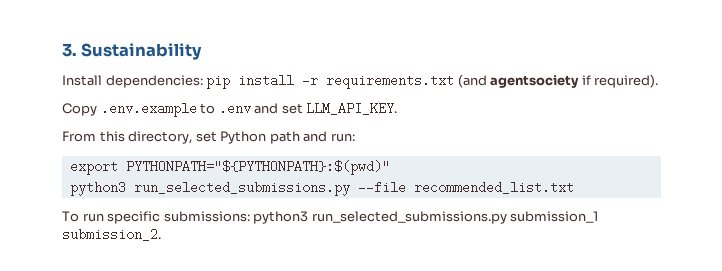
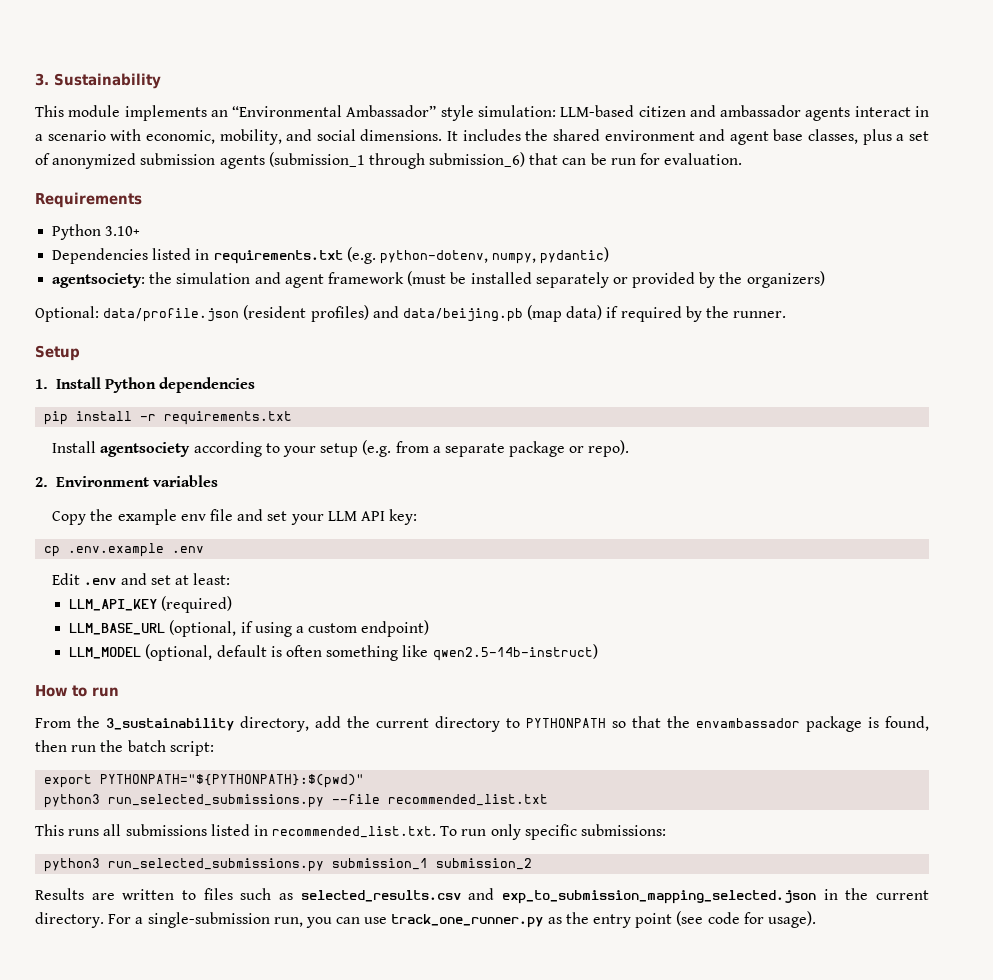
[62,74,659,89] [62,102,398,117] [62,131,355,144] Install dependencies: pip install -r requirements.txt (and agentsociety if required). // Copy .env.example to .env and set LLM_API_KEY. // From this directory, set Python path and run: -> [35,105,930,121] [35,129,930,145] [35,152,743,169] [35,192,142,208] [52,224,141,240] [52,247,610,264] [52,271,825,288] [35,305,787,322] [35,345,80,361] [35,377,256,393] [44,411,293,425] [52,440,630,457] [35,475,218,487] [52,509,418,525] [44,543,205,557] [52,573,231,585] [69,596,233,613] [69,620,430,637] [69,644,598,661] [35,685,119,697] [35,716,929,732] [35,740,214,756] This module implements an “Environmental Ambassador” style simulation: LLM-based citizen and ambassador agents interact in a scenario with economic, mobility, and social dimensions. It includes the shared environment and agent base classes, plus a set of anonymized submission agents (submission_1 through submission_6) that can be run for evaluation. // Requirements // Python 3.10+ // Dependencies listed in requirements.txt (e.g. python-dotenv, numpy, pydantic) // agentsociety: the simulation and agent framework (must be installed separately or provided by the organizers) // Optional: data/profile.json (resident profiles) and data/beijing.pb (map data) if required by the runner. // Setup // 1. Install Python dependencies // pip install -r requirements.txt // Install agentsociety according to your setup (e.g. from a separate package or repo). // 2. Environment variables // Copy the example env file and set your LLM API key: // cp .env.example .env // Edit .env and set at least: // LLM_API_KEY (required) // LLM_BASE_URL (optional, if using a custom endpoint) // LLM_MODEL (optional, default is often something like qwen2.5-14b-instruct) // How to run // From the 3_sustainability directory, add the current directory to PYTHONPATH so that the envambassador package is found, then run the batch script:
(574, 187) none -> [35,824,437,838] This runs all submissions listed in recommended_list.txt.
(104, 217) none -> [490,824,521,840] only
(250, 216) none -> (667, 830) //
[62,228,161,241] submission_2. -> [436,858,533,870] [35,888,929,904] [35,911,816,928] submission_2 // Results are written to files such as selected_results.csv and exp_to_submission_mapping_selected.json in the current directory. For a single-submission run, you can use track_one_runner.py as the entry point (see code for usage).

